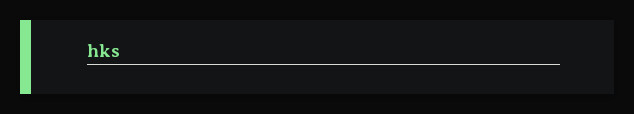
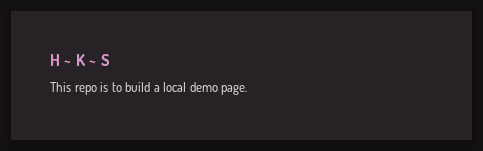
[87,44,120,57] hks -> [50,54,110,66] [50,82,248,95] H ~ K ~ S // This repo is to build a local demo page.

